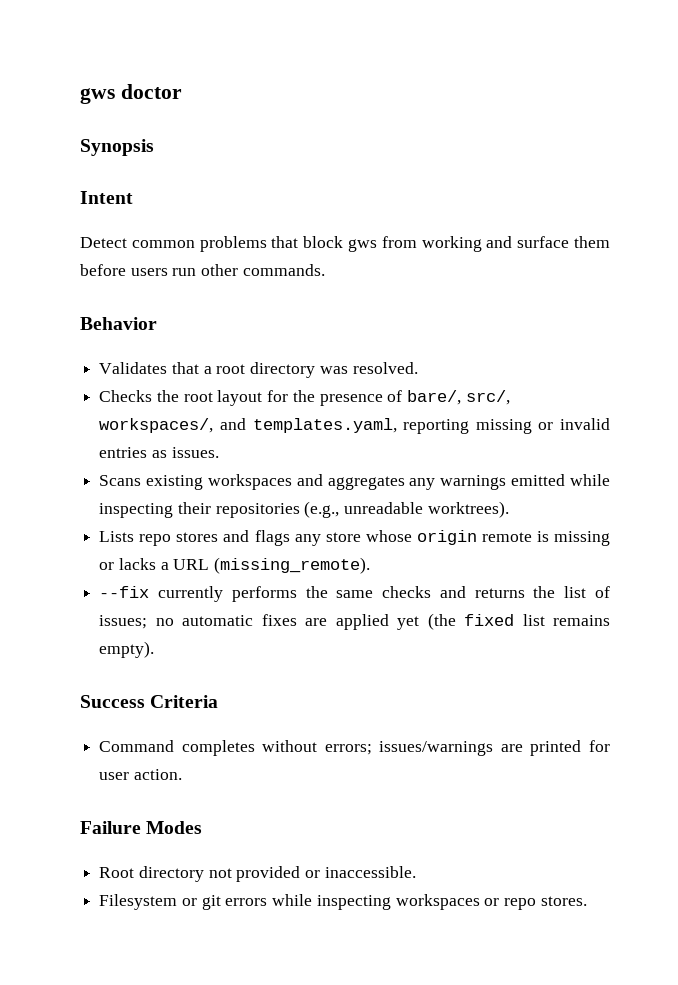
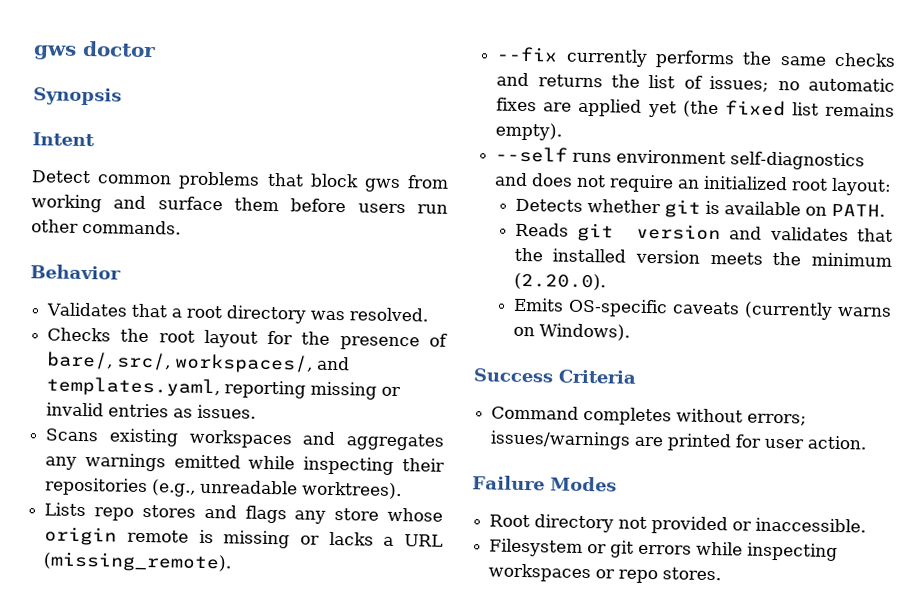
(155, 649) none -> [495,146,866,171] [494,172,893,196] [514,198,885,218] [514,222,893,242] [513,247,892,267] [513,272,606,291] [512,297,892,320] [512,323,630,341] // --self runs environment self-diagnostics and does not require an initialized root layout: // Detects whether git is available on PATH. // Reads git version and validates that the installed version meets the minimum (2.20.0). // Emits OS-specific caveats (currently warns on Windows).

